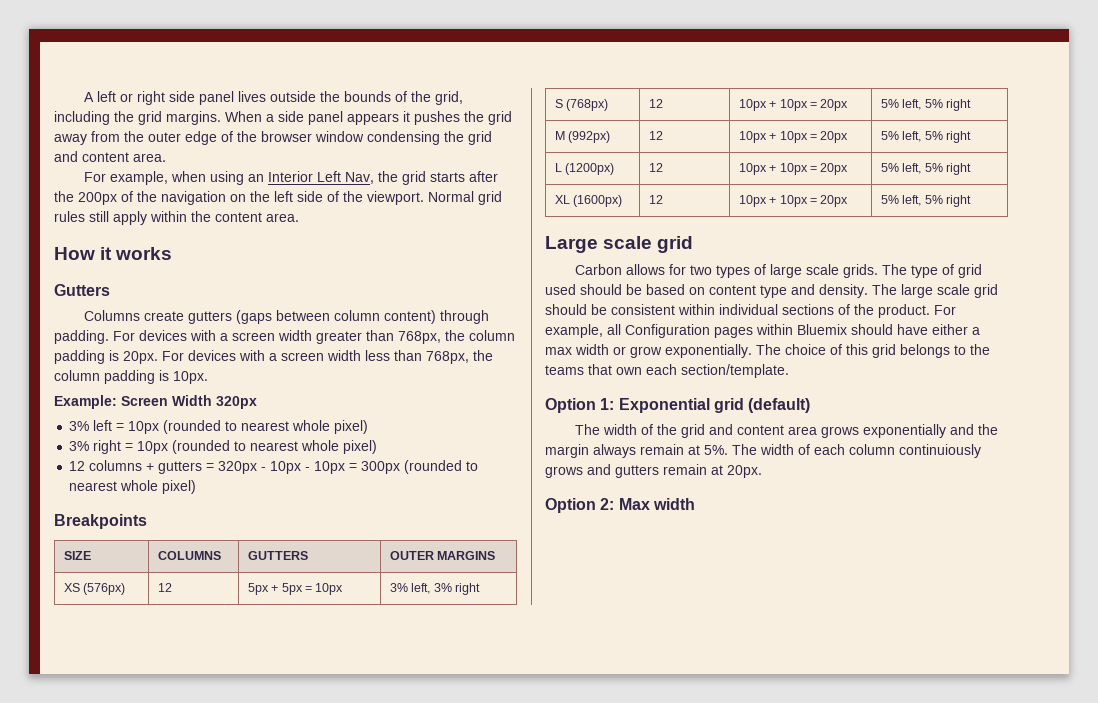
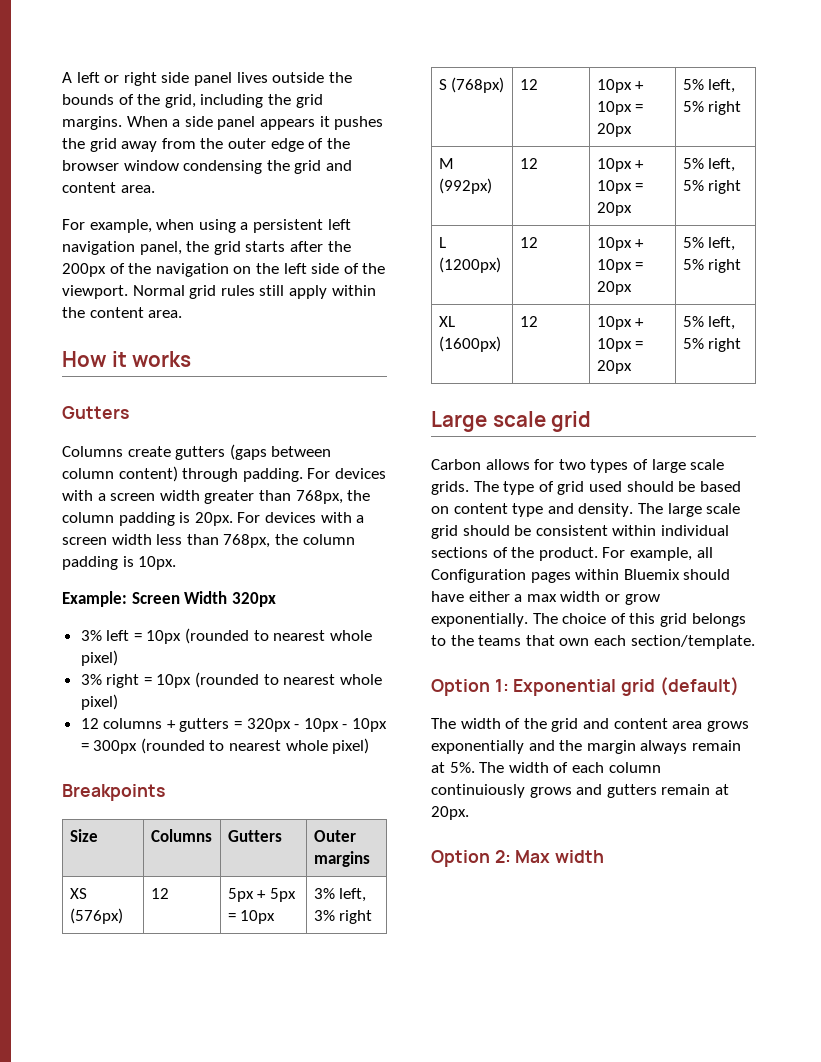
[247,171,374,184] an Interior Left Nav, -> [240,219,351,233] [62,241,182,255] a persistent left navigation panel,
[63,551,91,560] [157,551,221,560] [247,551,308,560] [389,551,496,560] SIZE | COLUMNS | GUTTERS | OUTER MARGINS -> [69,829,98,842] [150,829,212,842] [227,830,282,842] [313,830,356,842] [313,851,370,867] Size | Columns | Gutters | Outer margins

